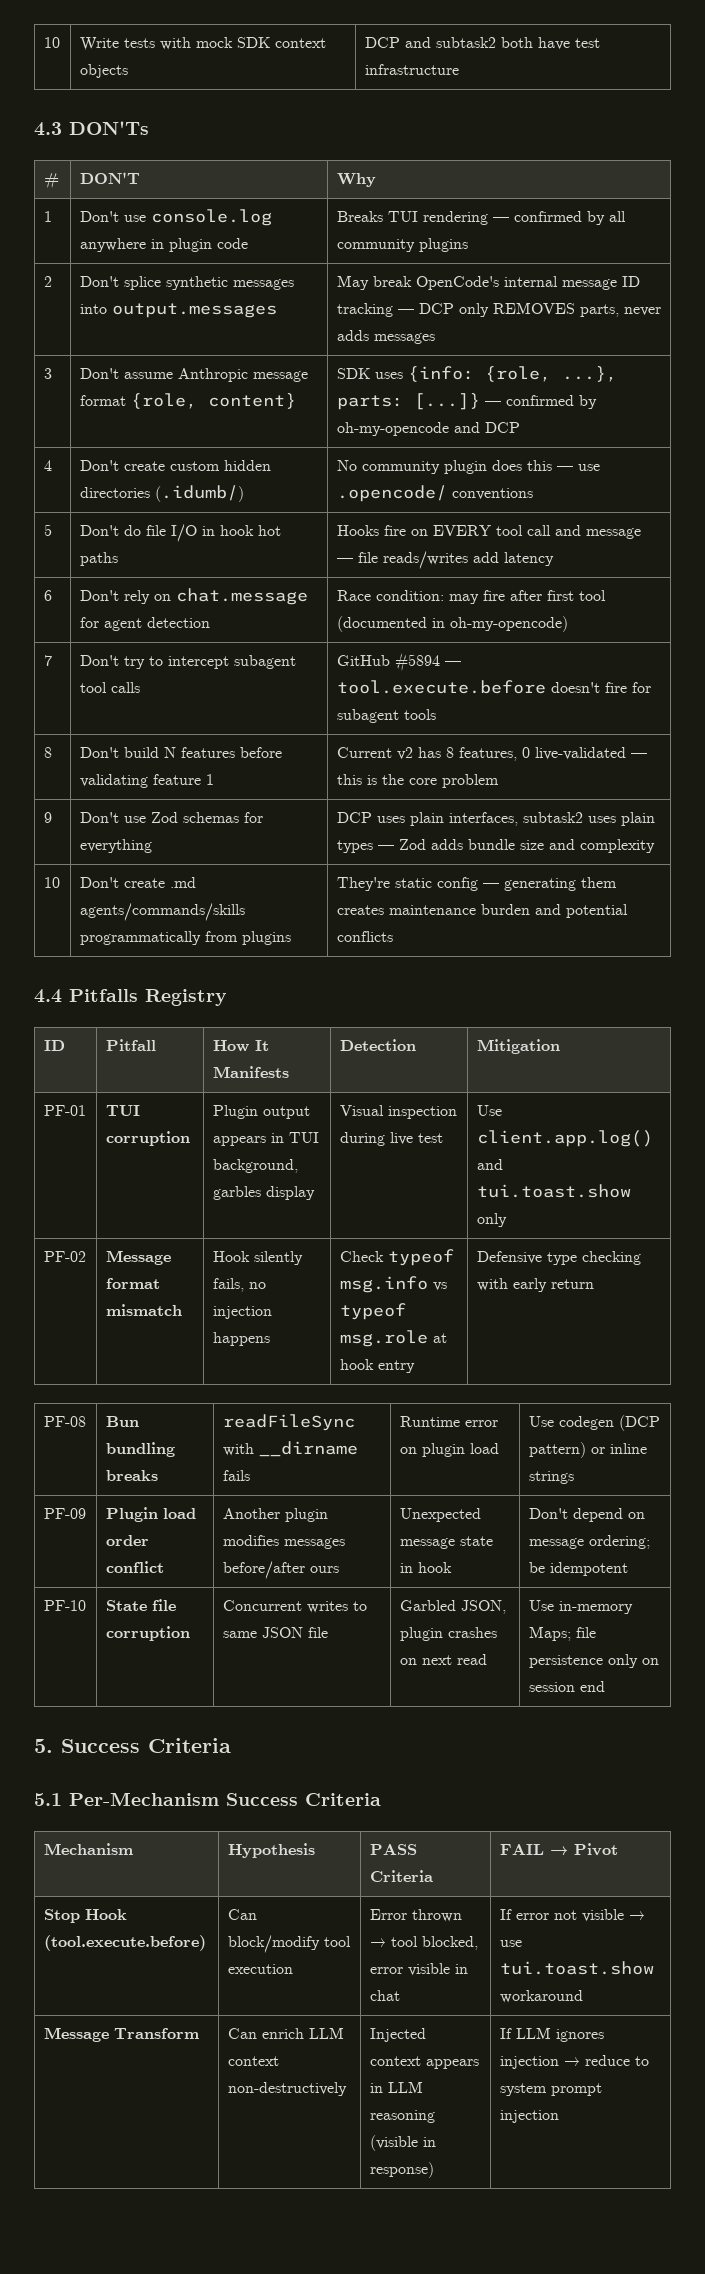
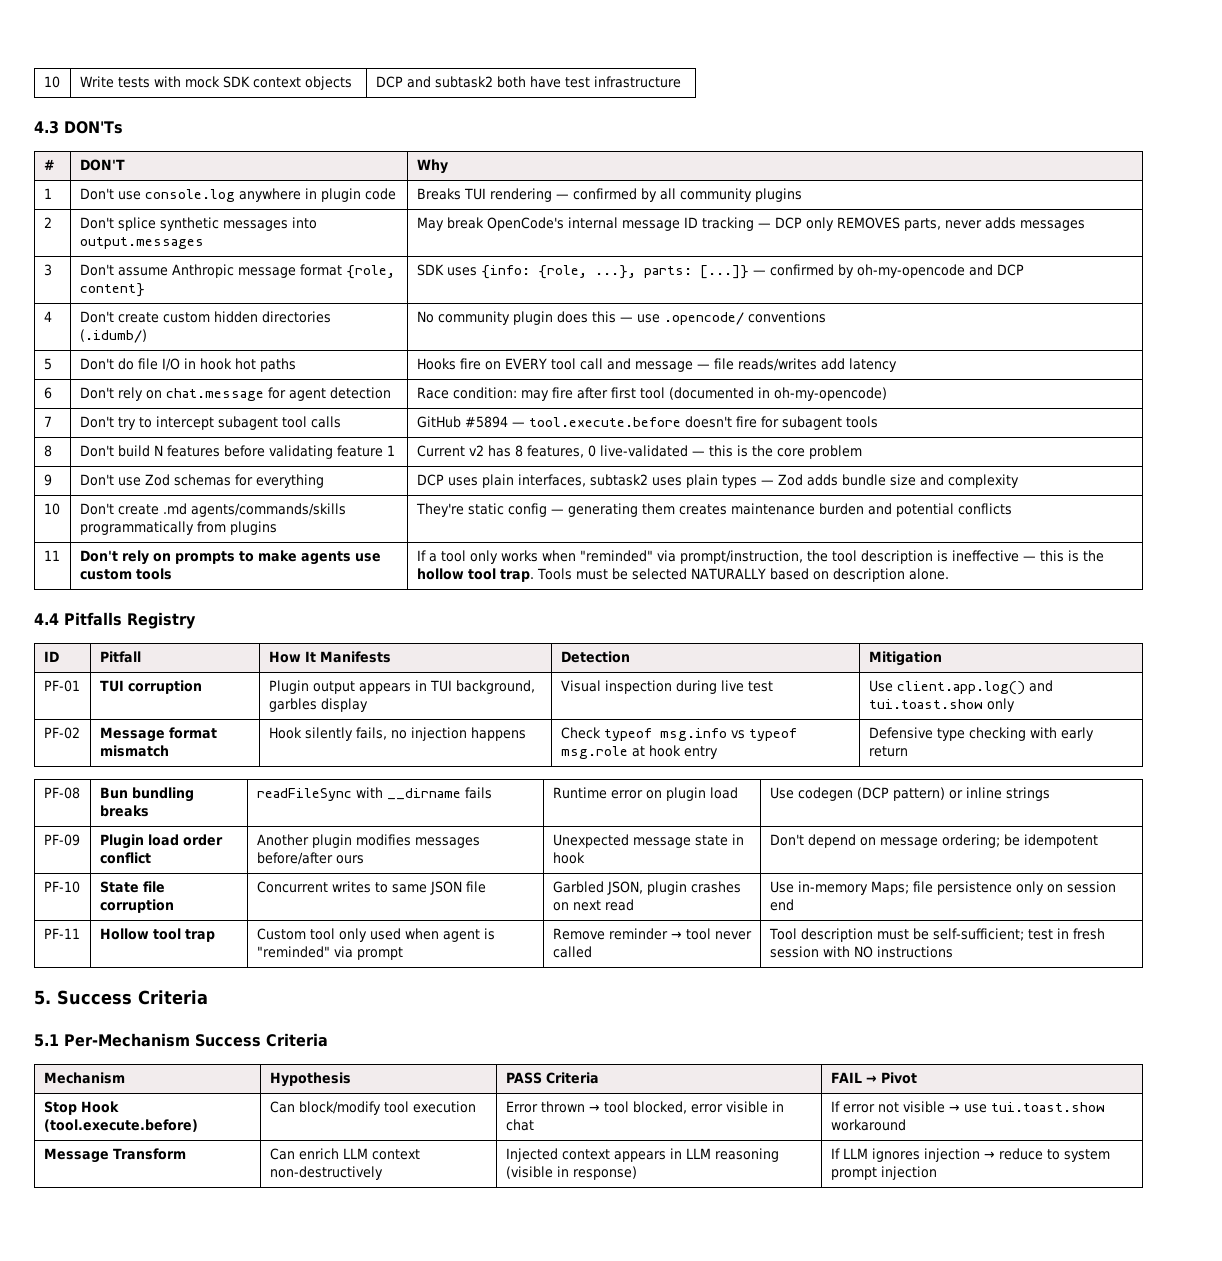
(393, 936) none -> [43,550,60,561] [79,550,381,565] [79,568,172,580] [416,550,1104,564] [416,568,950,582] // 11 | Don't rely on prompts to make agents use custom tools | If a tool only works when "reminded" via prompt/instruction, the tool description is ineffective — this is the hollow tool trap. Tools must be selected NATURALLY based on description alone.
(605, 1686) none -> [43,928,80,939] [99,928,215,942] [256,928,495,942] [256,946,403,960] [552,928,752,940] [552,946,592,958] [768,928,1106,942] [769,946,953,958] // PF-11 | Hollow tool trap | Custom tool only used when agent is "reminded" via prompt | Remove reminder → tool never called | Tool description must be self-sufficient; test in fresh session with NO instructions

